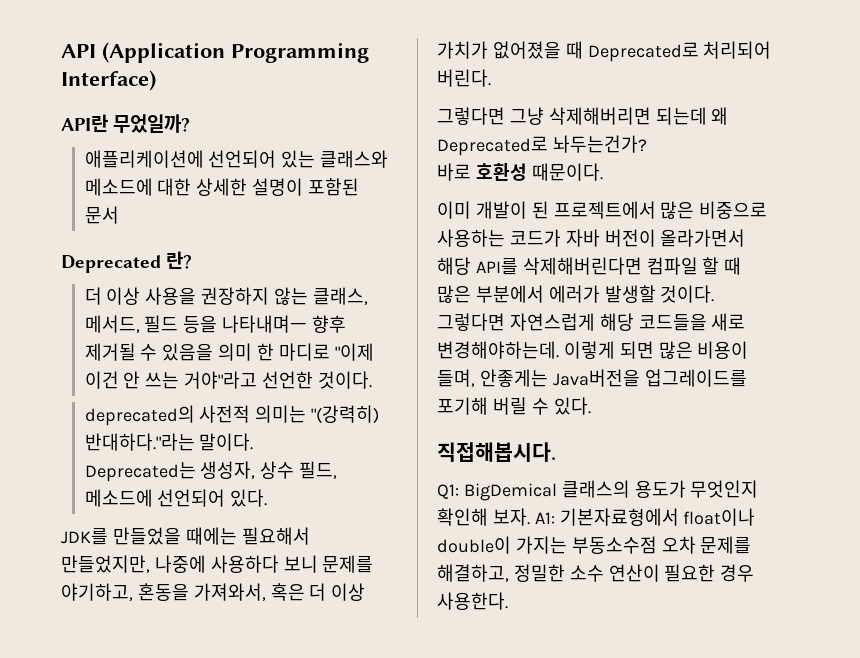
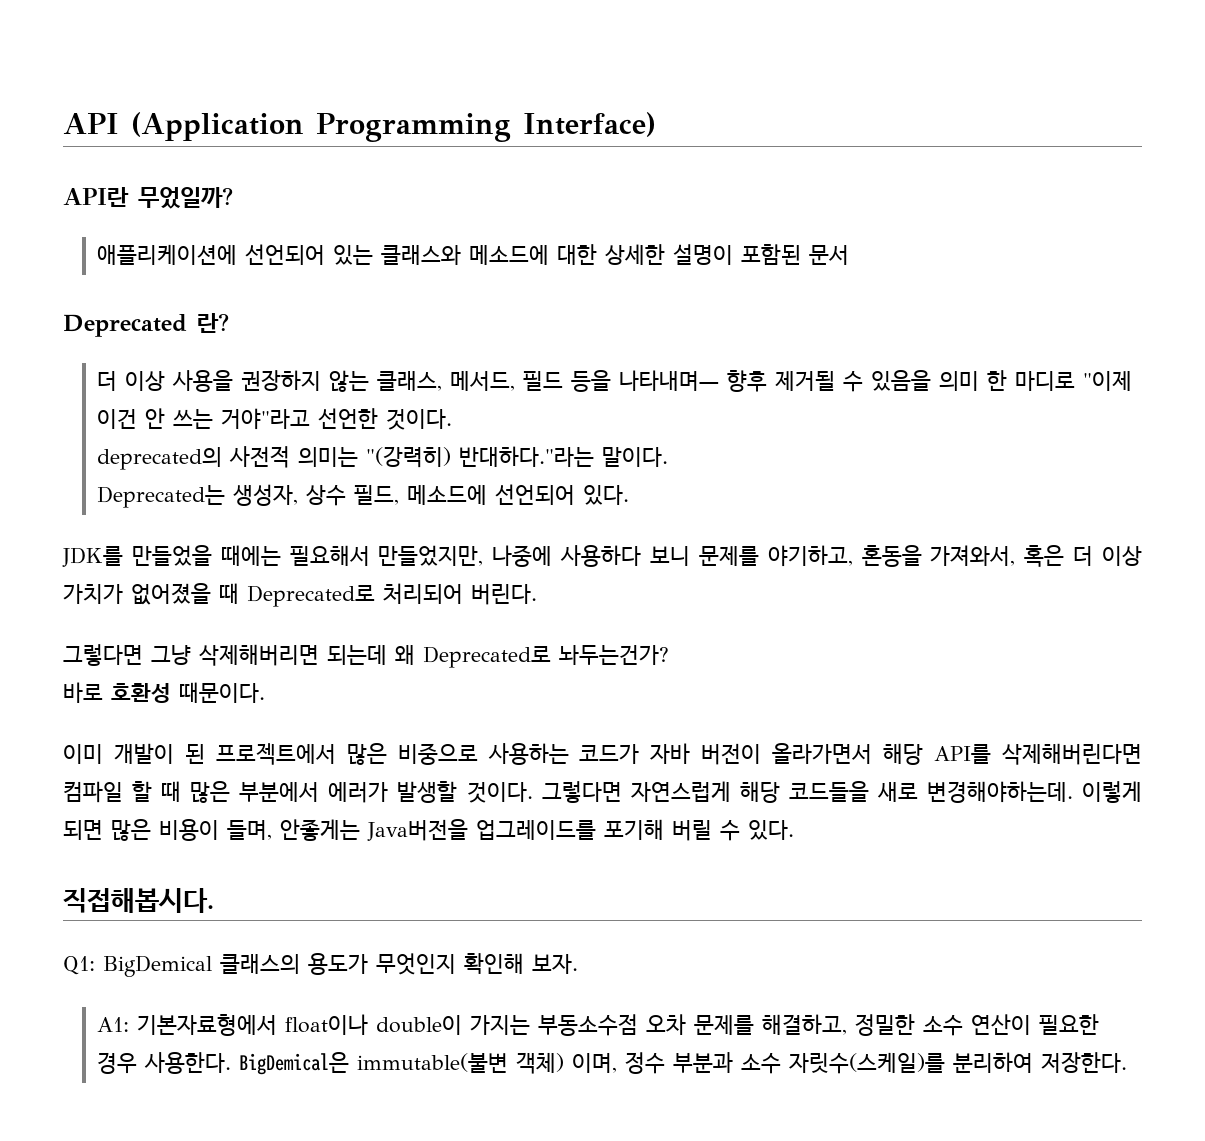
(530, 517) none -> (578, 964) //
(508, 601) none -> [239,1052,1128,1075] BigDemical은 immutable(불변 객체) 이며, 정수 부분과 소수 자릿수(스케일)를 분리하여 저장한다.

